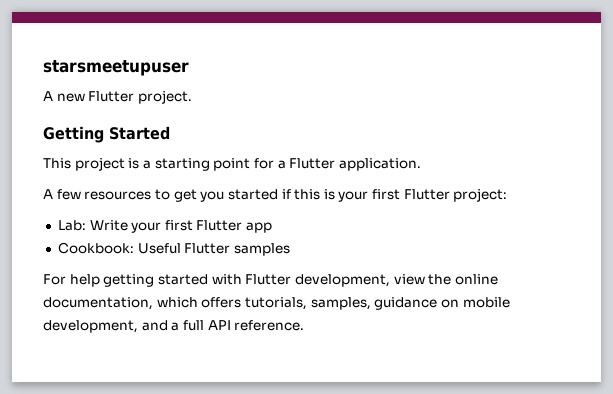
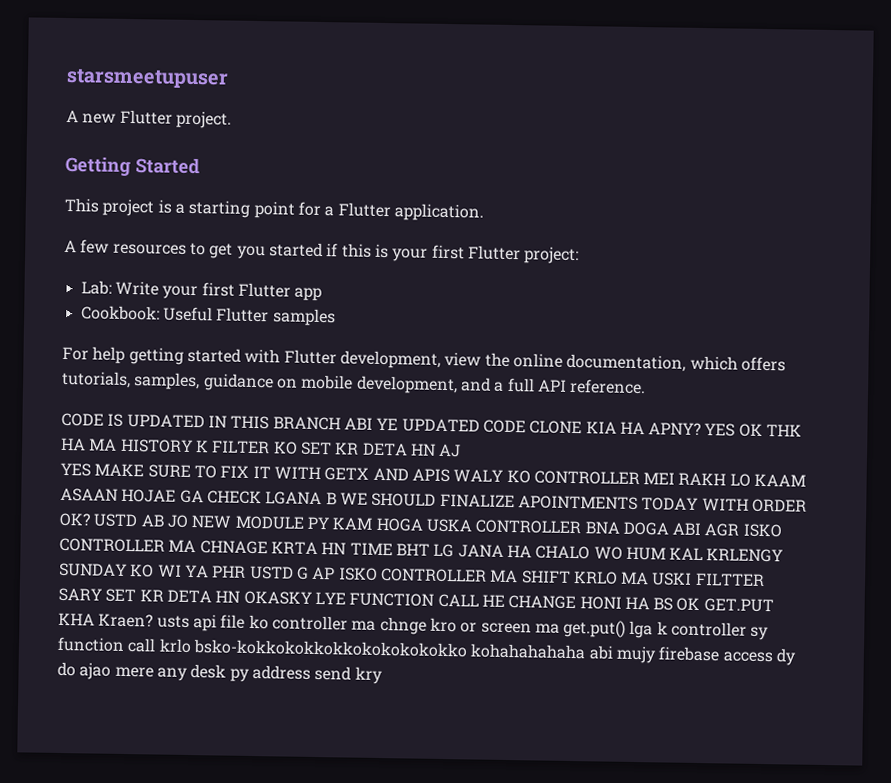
(305, 325) none -> [61,412,803,437] [61,437,462,458] [60,462,807,487] [60,487,807,513] [59,512,782,538] [59,537,784,563] [59,562,765,587] [58,587,774,613] [58,612,770,641] [57,636,797,666] [57,661,383,685] // CODE IS UPDATED IN THIS BRANCH ABI YE UPDATED CODE CLONE KIA HA APNY? YES OK THK HA MA HISTORY K FILTER KO SET KR DETA HN AJ // YES MAKE SURE TO FIX IT WITH GETX AND APIS WALY KO CONTROLLER MEI RAKH LO KAAM ASAAN HOJAE GA CHECK LGANA B WE SHOULD FINALIZE APOINTMENTS TODAY WITH ORDER OK? USTD AB JO NEW MODULE PY KAM HOGA USKA CONTROLLER BNA DOGA ABI AGR ISKO CONTROLLER MA CHNAGE KRTA HN TIME BHT LG JANA HA CHALO WO HUM KAL KRLENGY SUNDAY KO WI YA PHR USTD G AP ISKO CONTROLLER MA SHIFT KRLO MA USKI FILTTER SARY SET KR DETA HN OKASKY LYE FUNCTION CALL HE CHANGE HONI HA BS OK GET.PUT KHA Kraen? usts api file ko controller ma chnge kro or screen ma get.put() lga k controller sy function call krlo bsko-kokkokokkokkokokokokokko kohahahahaha abi mujy firebase access dy do ajao mere any desk py address send kry

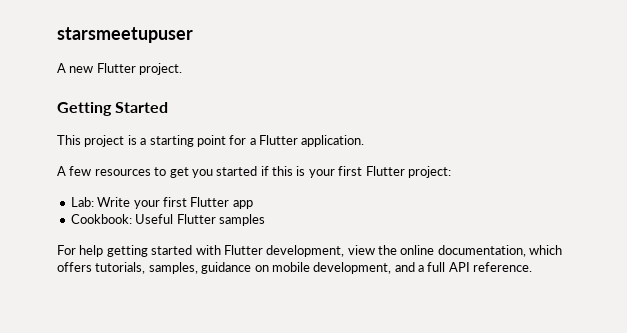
[61,412,803,437] [61,437,462,458] [60,462,807,487] [60,487,807,513] [59,512,782,538] [59,537,784,563] [59,562,765,587] [58,587,774,613] [58,612,770,641] [57,636,797,666] [57,661,383,685] // CODE IS UPDATED IN THIS BRANCH ABI YE UPDATED CODE CLONE KIA HA APNY? YES OK THK HA MA HISTORY K FILTER KO SET KR DETA HN AJ // YES MAKE SURE TO FIX IT WITH GETX AND APIS WALY KO CONTROLLER MEI RAKH LO KAAM ASAAN HOJAE GA CHECK LGANA B WE SHOULD FINALIZE APOINTMENTS TODAY WITH ORDER OK? USTD AB JO NEW MODULE PY KAM HOGA USKA CONTROLLER BNA DOGA ABI AGR ISKO CONTROLLER MA CHNAGE KRTA HN TIME BHT LG JANA HA CHALO WO HUM KAL KRLENGY SUNDAY KO WI YA PHR USTD G AP ISKO CONTROLLER MA SHIFT KRLO MA USKI FILTTER SARY SET KR DETA HN OKASKY LYE FUNCTION CALL HE CHANGE HONI HA BS OK GET.PUT KHA Kraen? usts api file ko controller ma chnge kro or screen ma get.put() lga k controller sy function call krlo bsko-kokkokokkokkokokokokokko kohahahahaha abi mujy firebase access dy do ajao mere any desk py address send kry -> (533, 267) none

